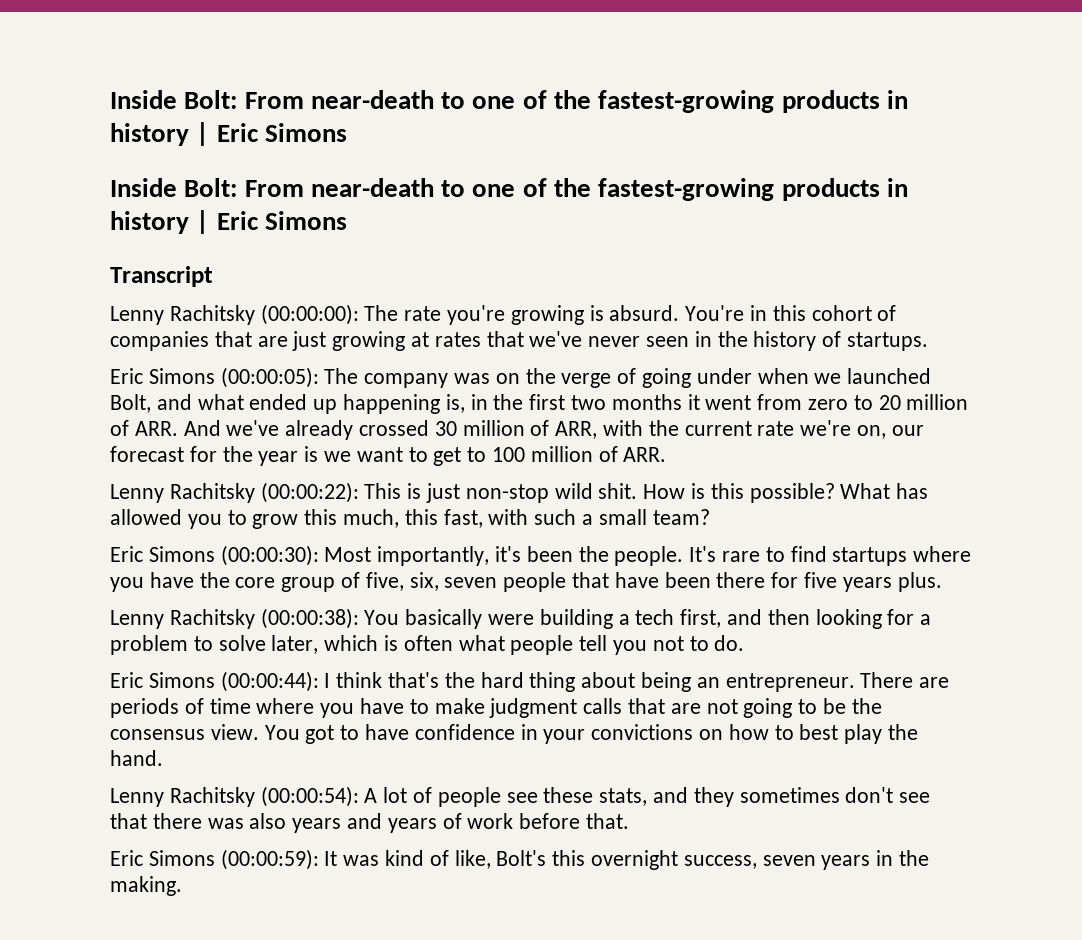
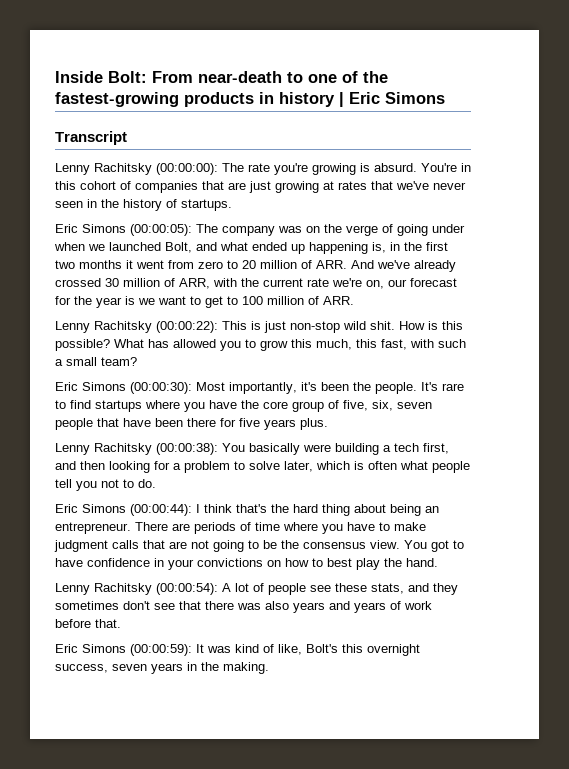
[110,178,908,201] [110,210,347,234] // Inside Bolt: From near-death to one of the fastest-growing products in history | Eric Simons -> (445, 98) none

